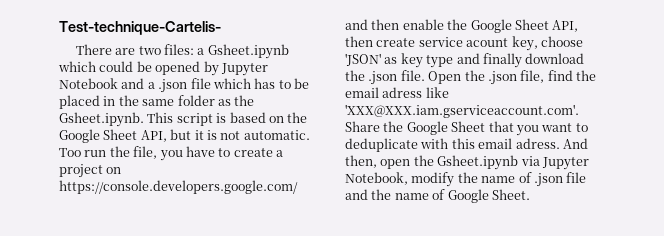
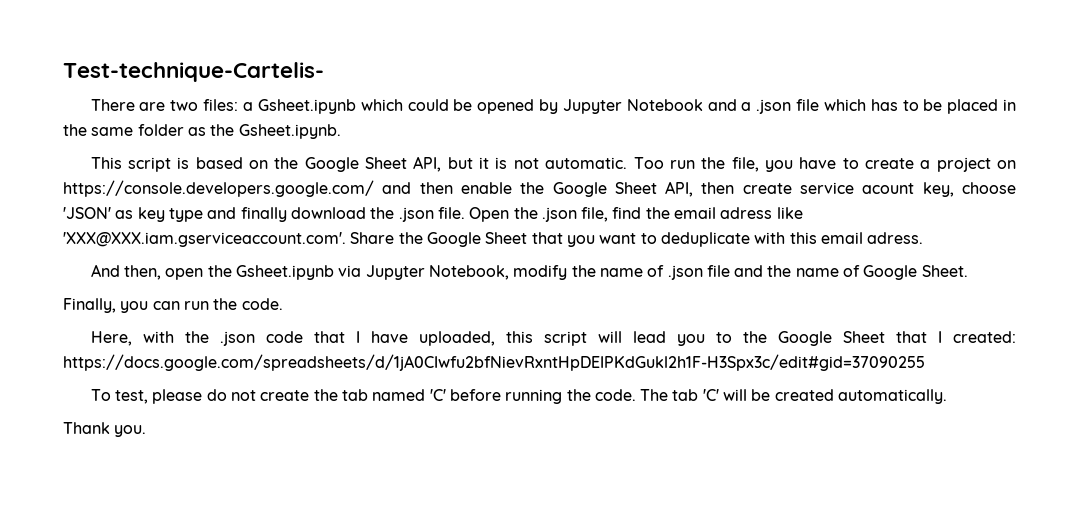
(144, 119) none -> (341, 131) //
(560, 143) none -> (924, 238) //
(530, 194) none -> [63,298,283,313] [90,331,1017,346] [63,354,925,371] [90,389,948,404] [63,422,147,437] // Finally, you can run the code. // Here, with the .json code that I have uploaded, this script will lead you to the Google Sheet that I created: https://docs.google.com/spreadsheets/d/1jA0CIwfu2bfNievRxntHpDEIPKdGukl2h1F-H3Spx3c/edit#gid=37090255 // To test, please do not create the tab named 'C' before running the code. The tab 'C' will be created automatically. // Thank you.

